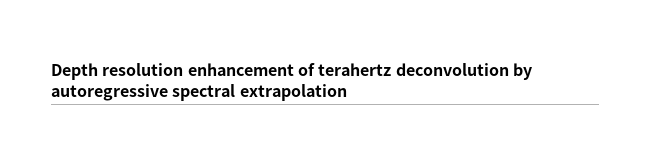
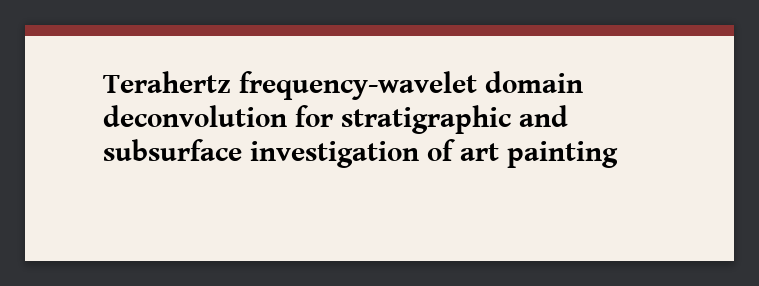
[51,63,532,80] [51,84,347,101] Depth resolution enhancement of terahertz deconvolution by autoregressive spectral extrapolation -> [103,71,583,100] [103,105,568,134] [103,139,618,168] Terahertz frequency-wavelet domain deconvolution for stratigraphic and subsurface investigation of art painting

